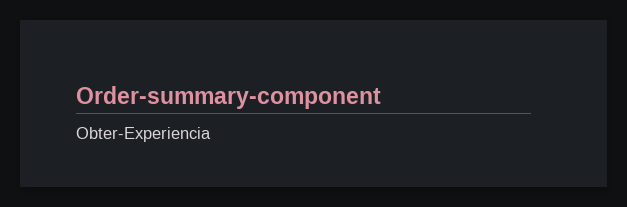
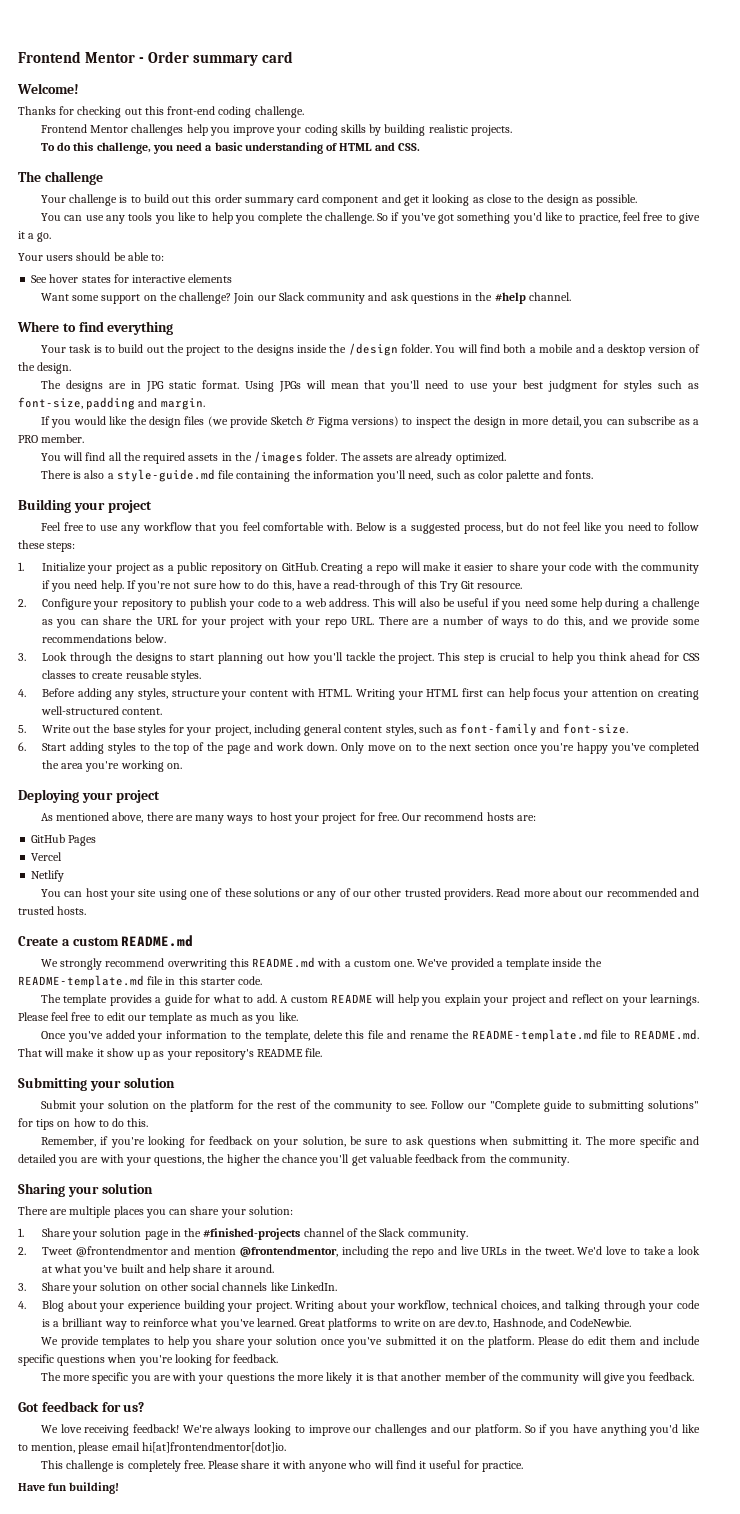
[76,86,381,109] [76,127,211,142] Order-summary-component // Obter-Experiencia -> [18,51,294,66] [17,83,79,94] [18,106,304,118] [40,124,512,136] [40,142,420,154] [18,171,103,185] [40,194,637,206] [40,212,701,224] [18,231,52,242] [18,252,165,261] [31,274,233,283] [40,292,571,304] [17,321,174,335] [40,343,700,356] [18,362,72,374] [40,380,699,392] [18,397,205,410] [40,416,699,428] [18,434,85,443] [40,451,506,464] [40,469,593,482] [18,499,152,513] [40,522,700,534] [18,540,76,552] [18,562,699,574] [41,580,523,592] [18,598,701,610] [41,616,700,628] [41,634,167,643] [18,652,700,664] [41,670,201,682] [18,688,699,700] [40,706,163,715] [18,723,628,736] [18,742,699,754] [41,760,182,772] [18,789,160,803] [40,812,536,824] [31,834,97,846] [31,852,63,861] [31,870,65,882] [40,888,699,900] [18,906,87,915] [18,935,194,947] [40,957,602,970] [18,975,263,988] [40,994,699,1006] [18,1012,298,1024] [40,1029,699,1042] [18,1048,323,1060] [18,1077,175,1091] [40,1100,699,1112] [18,1118,149,1130] [40,1136,699,1148] [18,1154,569,1166] [18,1183,153,1197] [18,1206,293,1218] [18,1228,468,1240] [18,1246,700,1258] [41,1264,274,1276] [18,1282,337,1294] [18,1300,701,1312] [41,1318,632,1330] [40,1336,701,1348] [18,1354,279,1366] [40,1372,695,1384] [18,1401,145,1412] [40,1424,700,1436] [18,1442,286,1454] [40,1460,523,1472] [18,1482,120,1494] Frontend Mentor - Order summary card // Welcome! // Thanks for checking out this front-end coding challenge. // Frontend Mentor challenges help you improve your coding skills by building realistic projects. // To do this challenge, you need a basic understanding of HTML and CSS. // The challenge // Your challenge is to build out this order summary card component and get it looking as close to the design as possible. // You can use any tools you like to help you complete the challenge. So if you've got something you'd like to practice, feel free to give it a go. // Your users should be able to: // See hover states for interactive elements // Want some support on the challenge? Join our Slack community and ask questions in the #help channel. // Where to find everything // Your task is to build out the project to the designs inside the /design folder. You will find both a mobile and a desktop version of the design. // The designs are in JPG static format. Using JPGs will mean that you'll need to use your best judgment for styles such as font-size, padding and margin. // If you would like the design files (we provide Sketch & Figma versions) to inspect the design in more detail, you can subscribe as a PRO member. // You will find all the required assets in the /images folder. The assets are already optimized. // There is also a style-guide.md file containing the information you'll need, such as color palette and fonts. // Building your project // Feel free to use any workflow that you feel comfortable with. Below is a suggested process, but do not feel like you need to follow these steps: // 1. Initialize your project as a public repository on GitHub. Creating a repo will make it easier to share your code with the community if you need help. If you're not sure how to do this, have a read-through of this Try Git resource. // 2. Configure your repository to publish your code to a web address. This will also be useful if you need some help during a challenge as you can share the URL for your project with your repo URL. There are a number of ways to do this, and we provide some recommendations below. // 3. Look through the designs to start planning out how you'll tackle the project. This step is crucial to help you think ahead for CSS classes to create reusable styles. // 4. Before adding any styles, structure your content with HTML. Writing your HTML first can help focus your attention on creating well-structured content. // 5. Write out the base styles for your project, including general content styles, such as font-family and font-size. // 6. Start adding styles to the top of the page and work down. Only move on to the next section once you're happy you've completed the area you're working on. // Deploying your project // As mentioned above, there are many ways to host your project for free. Our recommend hosts are: // GitHub Pages // Vercel // Netlify // You can host your site using one of these solutions or any of our other trusted providers. Read more about our recommended and trusted hosts. // Create a custom README.md // We strongly recommend overwriting this README.md with a custom one. We've provided a template inside the README-template.md file in this starter code. // The template provides a guide for what to add. A custom README will help you explain your project and reflect on your learnings. Please feel free to edit our template as much as you like. // Once you've added your information to the template, delete this file and rename the README-template.md file to README.md. That will make it show up as your repository's README file. // Submitting your solution // Submit your solution on the platform for the rest of the community to see. Follow our "Complete guide to submitting solutions" for tips on how to do this. // Remember, if you're looking for feedback on your solution, be sure to ask questions when submitting it. The more specific and detailed you are with your questions, the higher the chance you'll get valuable feedback from the community. // Sharing your solution // There are multiple places you can share your solution: // 1. Share your solution page in the #finished-projects channel of the Slack community. // 2. Tweet @frontendmentor and mention @frontendmentor, including the repo and live URLs in the tweet. We'd love to take a look at what you've built and help share it around. // 3. Share your solution on other social channels like LinkedIn. // 4. Blog about your experience building your project. Writing about your workflow, technical choices, and talking through your code is a brilliant way to reinforce what you've learned. Great platforms to write on are dev.to, Hashnode, and CodeNewbie. // We provide templates to help you share your solution once you've submitted it on the platform. Please do edit them and include specific questions when you're looking for feedback. // The more specific you are with your questions the more likely it is that another member of the community will give you feedback. // Got feedback for us? // We love receiving feedback! We're always looking to improve our challenges and our platform. So if you have anything you'd like to mention, please email hi[at]frontendmentor[dot]io. // This challenge is completely free. Please share it with anyone who will find it useful for practice. // Have fun building!

